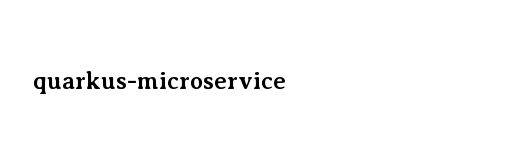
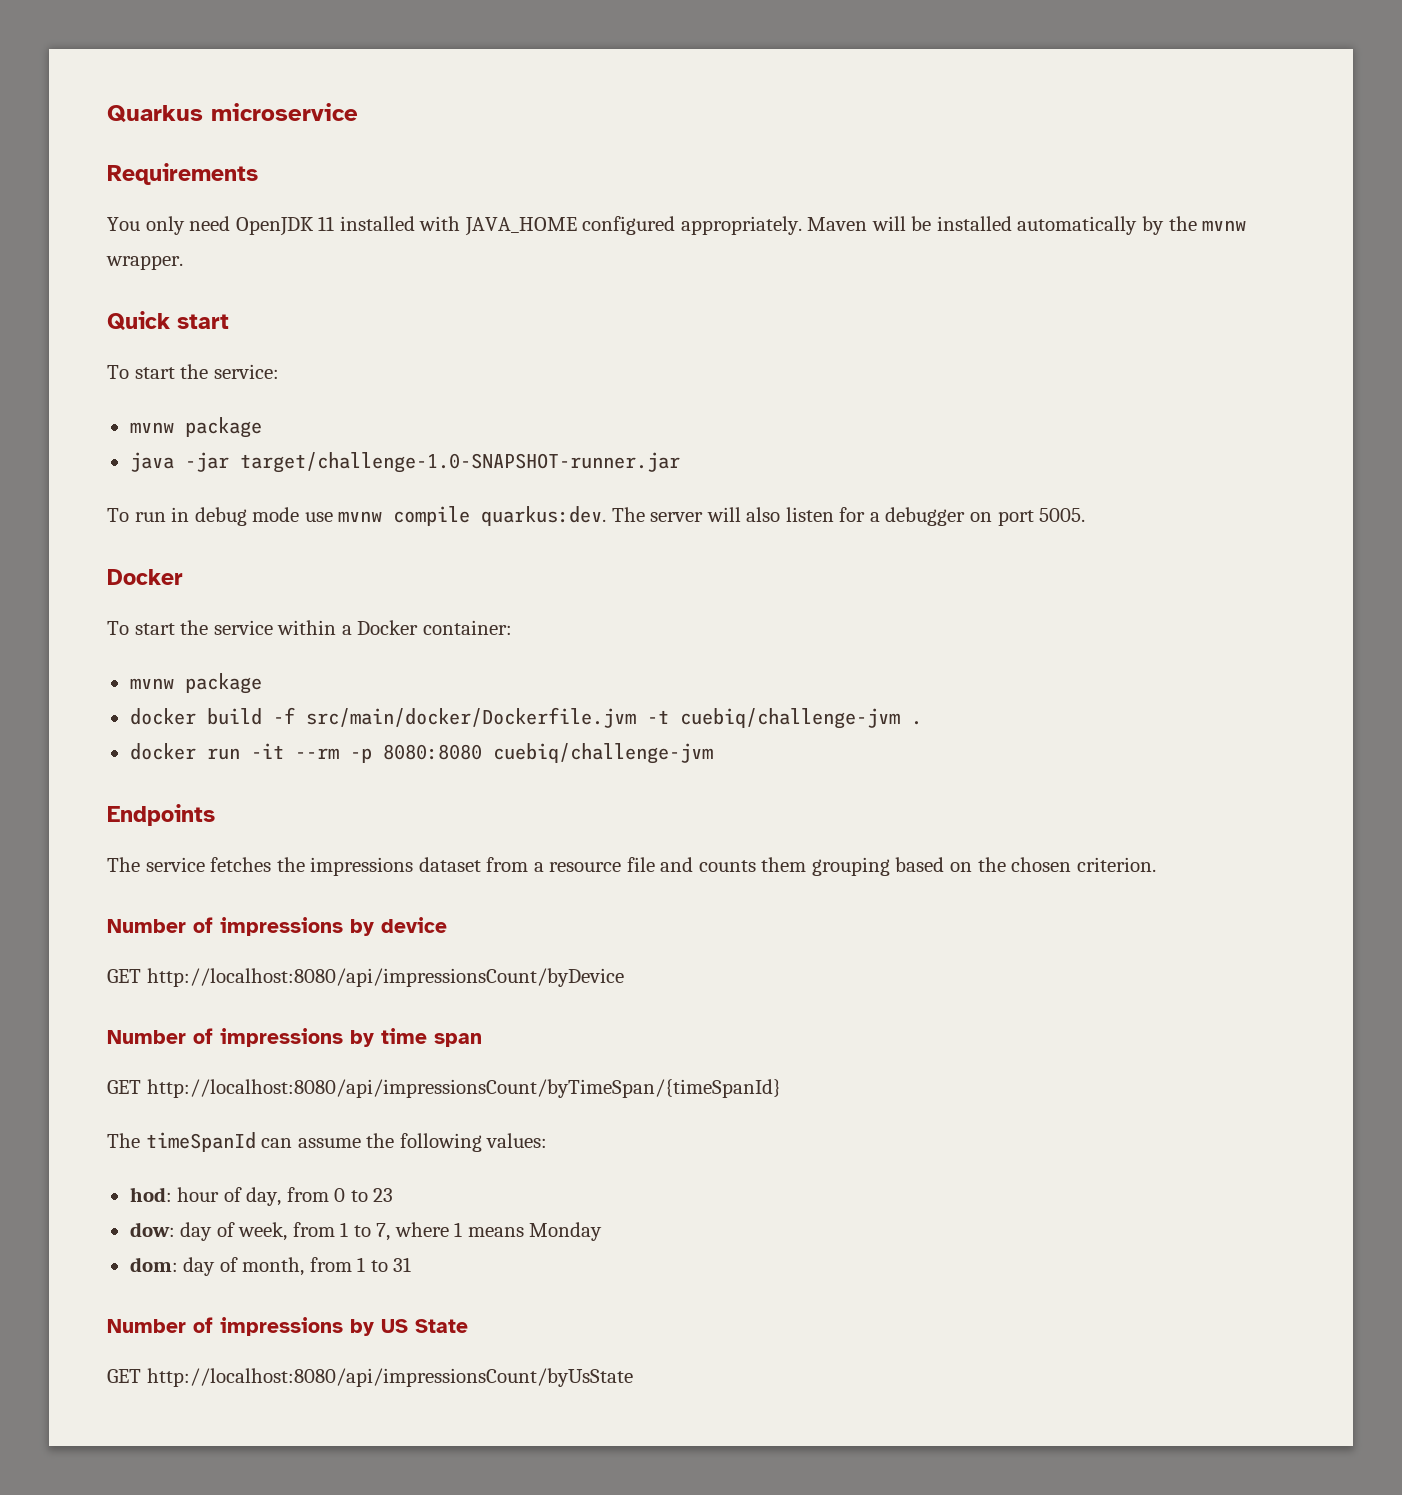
[33,71,286,94] quarkus-microservice -> [107,103,358,123] [107,163,258,185] [107,216,1247,236] [106,255,183,270] [107,311,229,331] [107,364,279,379] [129,417,262,438] [129,452,680,473] [107,506,1086,526] [107,569,183,585] [107,620,512,635] [129,673,262,694] [129,707,922,729] [129,743,713,764] [107,804,215,826] [107,857,1156,876] [107,917,447,936] [107,968,624,987] [107,1028,482,1047] [107,1079,781,1098] [107,1132,548,1152] [129,1187,394,1206] [129,1222,603,1241] [129,1257,412,1276] [107,1317,468,1336] [107,1368,633,1387] Quarkus microservice // Requirements // You only need OpenJDK 11 installed with JAVA_HOME configured appropriately. Maven will be installed automatically by the mvnw wrapper. // Quick start // To start the service: // mvnw package // java -jar target/challenge-1.0-SNAPSHOT-runner.jar // To run in debug mode use mvnw compile quarkus:dev. The server will also listen for a debugger on port 5005. // Docker // To start the service within a Docker container: // mvnw package // docker build -f src/main/docker/Dockerfile.jvm -t cuebiq/challenge-jvm . // docker run -it --rm -p 8080:8080 cuebiq/challenge-jvm // Endpoints // The service fetches the impressions dataset from a resource file and counts them grouping based on the chosen criterion. // Number of impressions by device // GET http://localhost:8080/api/impressionsCount/byDevice // Number of impressions by time span // GET http://localhost:8080/api/impressionsCount/byTimeSpan/{timeSpanId} // The timeSpanId can assume the following values: // hod: hour of day, from 0 to 23 // dow: day of week, from 1 to 7, where 1 means Monday // dom: day of month, from 1 to 31 // Number of impressions by US State // GET http://localhost:8080/api/impressionsCount/byUsState

